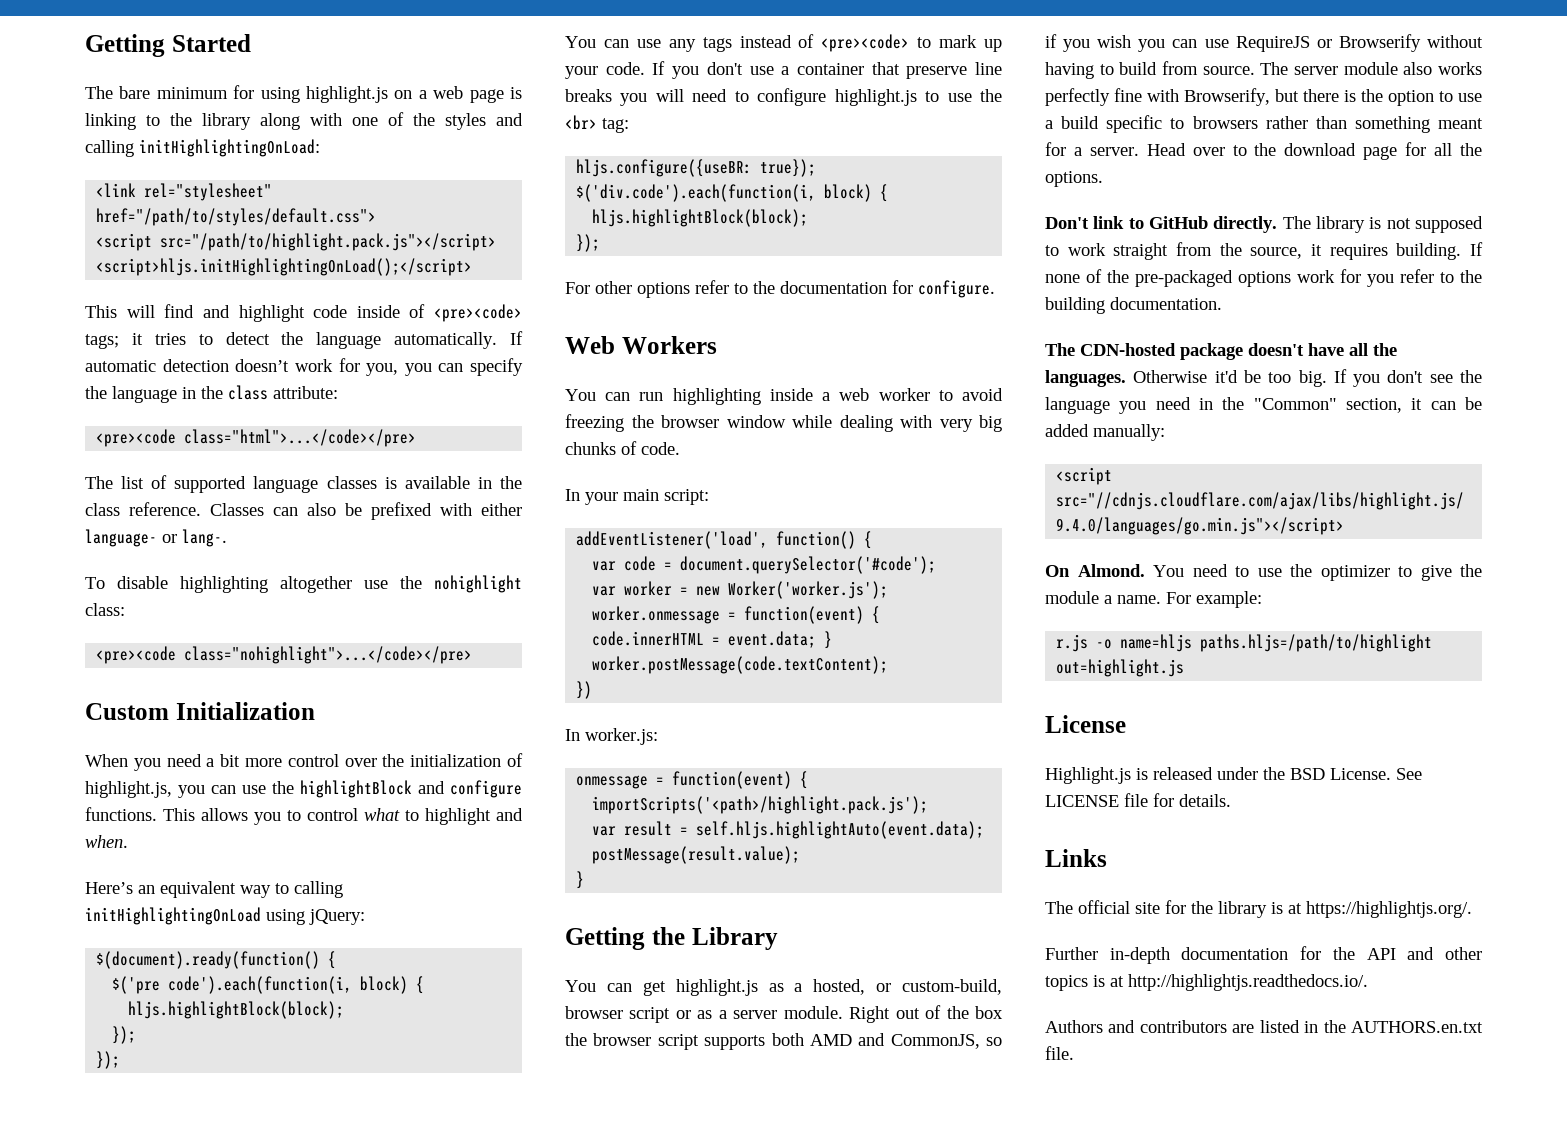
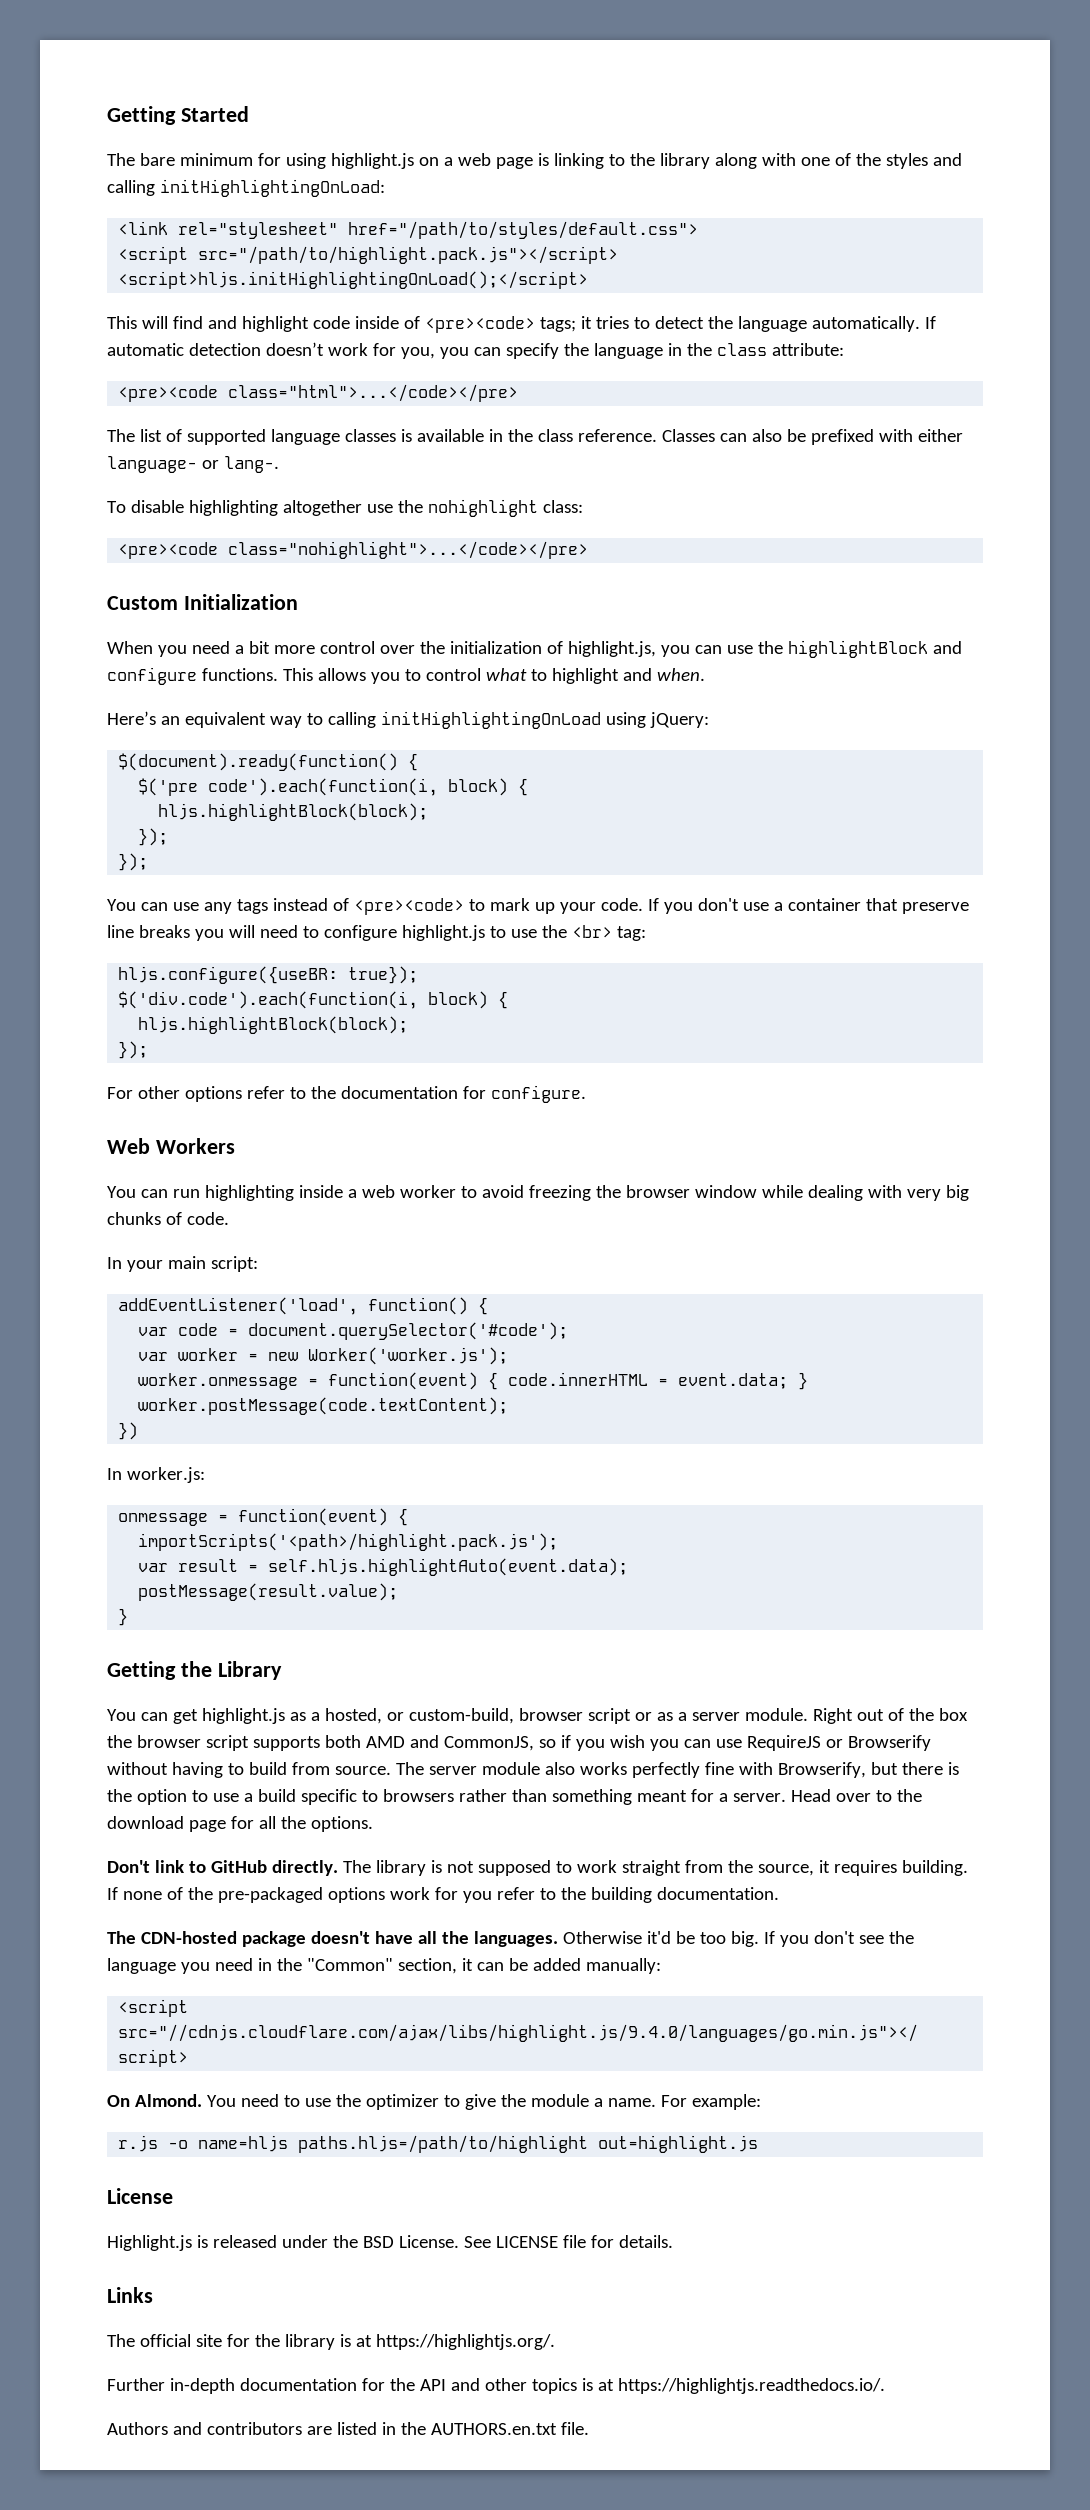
[1128,974,1368,991] http://highlightjs.readthedocs.io/. -> [617,2378,885,2394] https://highlightjs.readthedocs.io/.

